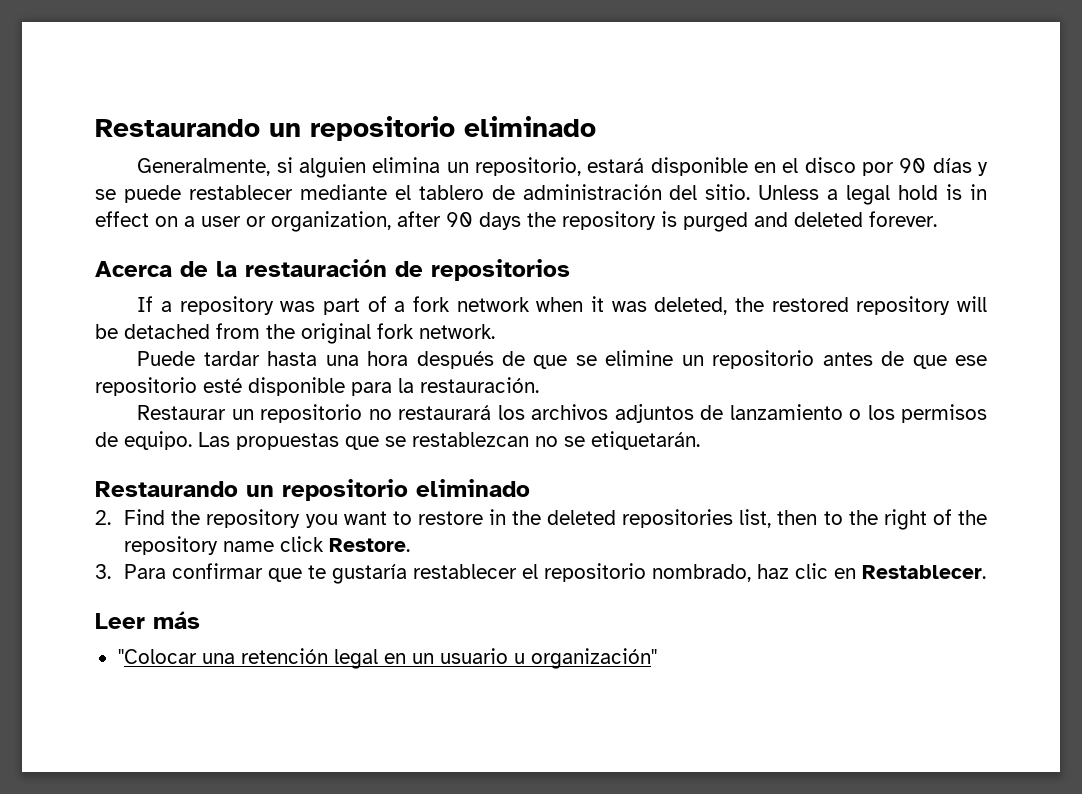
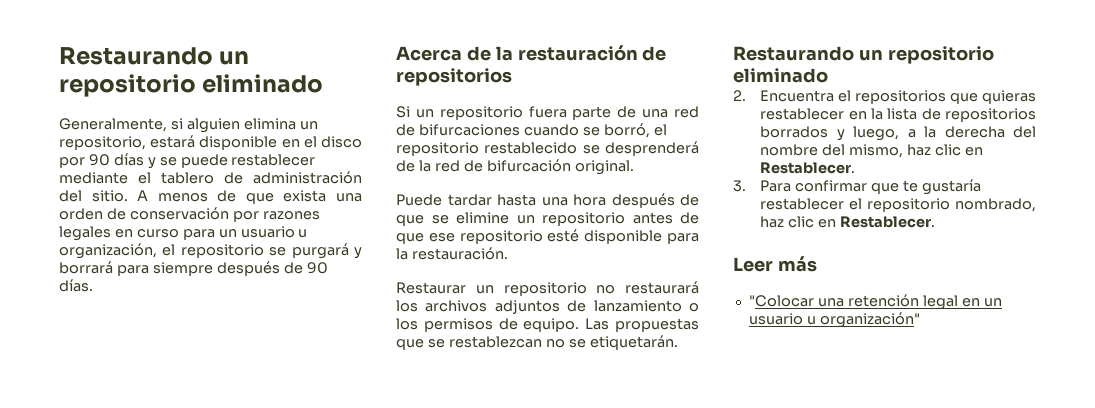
[758,184,987,205] [95,211,937,232] Unless a legal hold is in effect on a user or organization, after 90 days the repository is purged and deleted forever. -> [137,190,363,204] [59,207,320,222] [59,226,308,241] [59,243,362,259] [59,261,328,276] [59,279,93,292] A menos de que exista una orden de conservación por razones legales en curso para un usuario u organización, el repositorio se purgará y borrará para siempre después de 90 días.
[137,296,988,315] [95,323,495,344] If a repository was part of a fork network when it was deleted, the restored repository will be detached from the original fork network. -> [396,106,699,120] [396,123,667,138] [396,141,699,156] [396,159,634,175] Si un repositorio fuera parte de una red de bifurcaciones cuando se borró, el repositorio restablecido se desprenderá de la red de bifurcación original.
[124,509,987,530] [124,536,411,555] Find the repository you want to restore in the deleted repositories list, then to the right of the repository name click Restore. -> [760,90,1036,104] [760,108,1036,122] [760,126,1036,141] [760,144,983,158] [760,162,856,174] Encuentra el repositorios que quieras restablecer en la lista de repositorios borrados y luego, a la derecha del nombre del mismo, haz clic en Restablecer.

